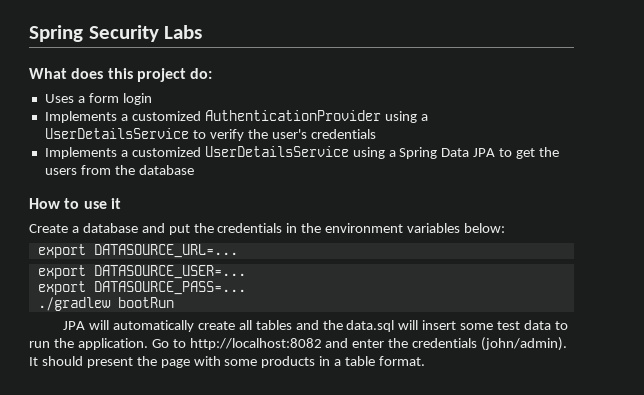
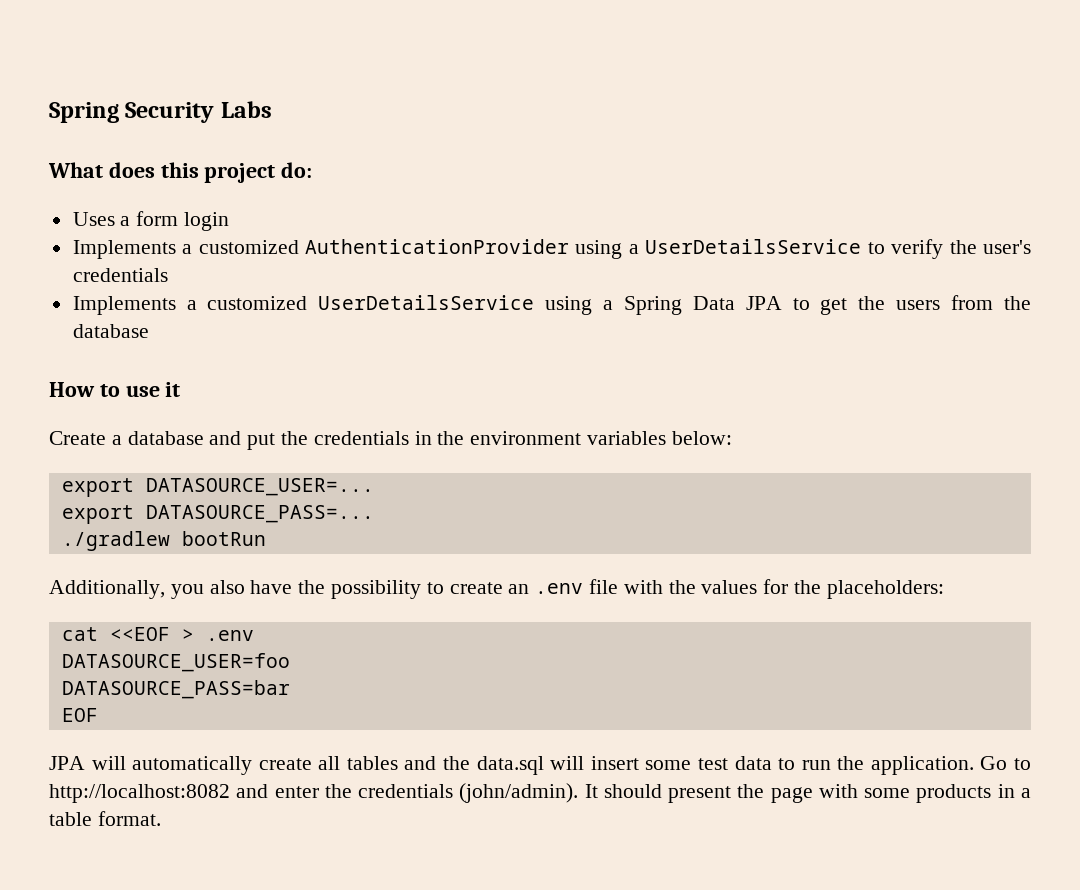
[37,244,238,258] // export DATASOURCE_URL=... -> (732, 438) none
(174, 302) none -> [49,579,944,599] [61,627,254,641] [61,653,290,672] [61,680,290,699] [61,708,98,722] // Additionally, you also have the possibility to create an .env file with the values for the placeholders: // cat <<EOF > .env // DATASOURCE_USER=foo // DATASOURCE_PASS=bar // EOF

